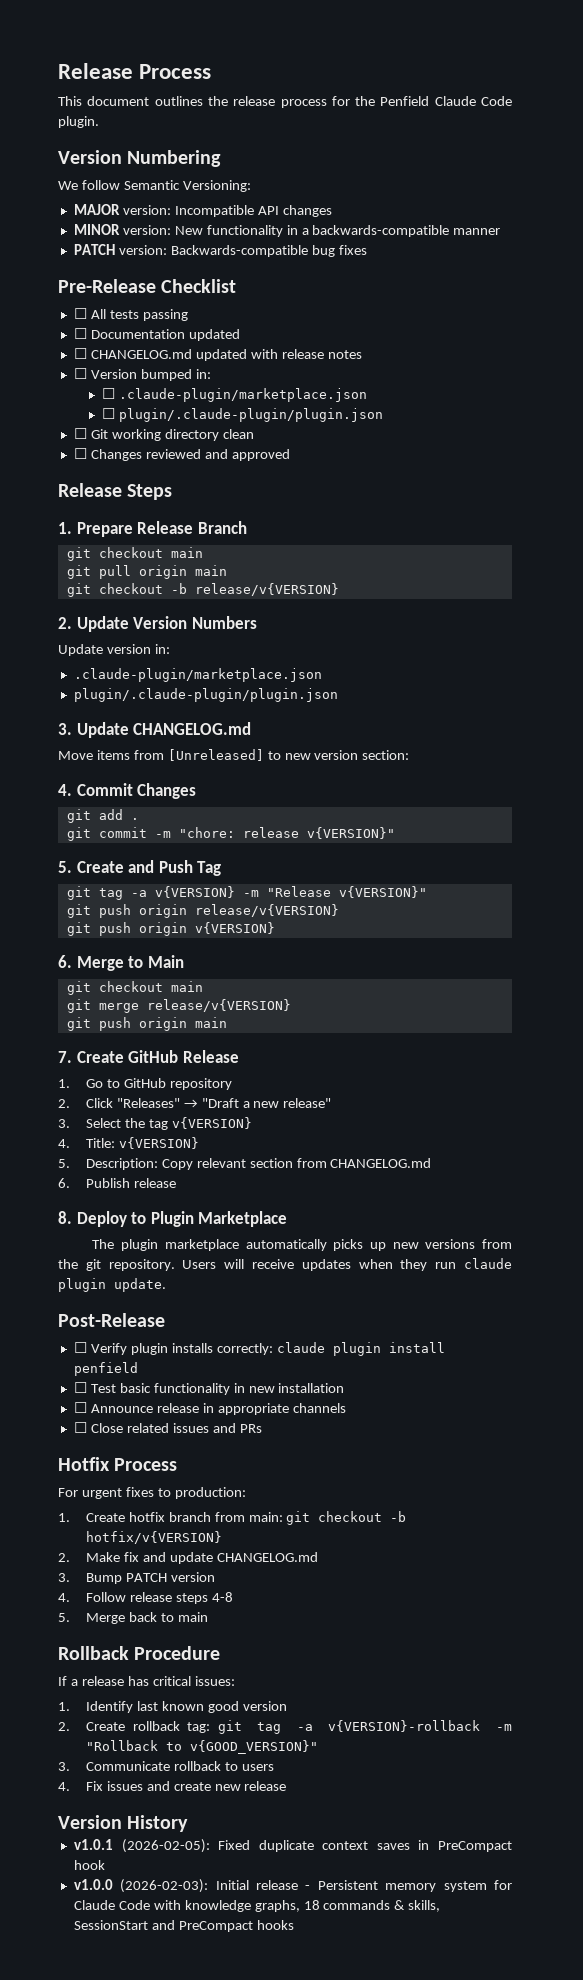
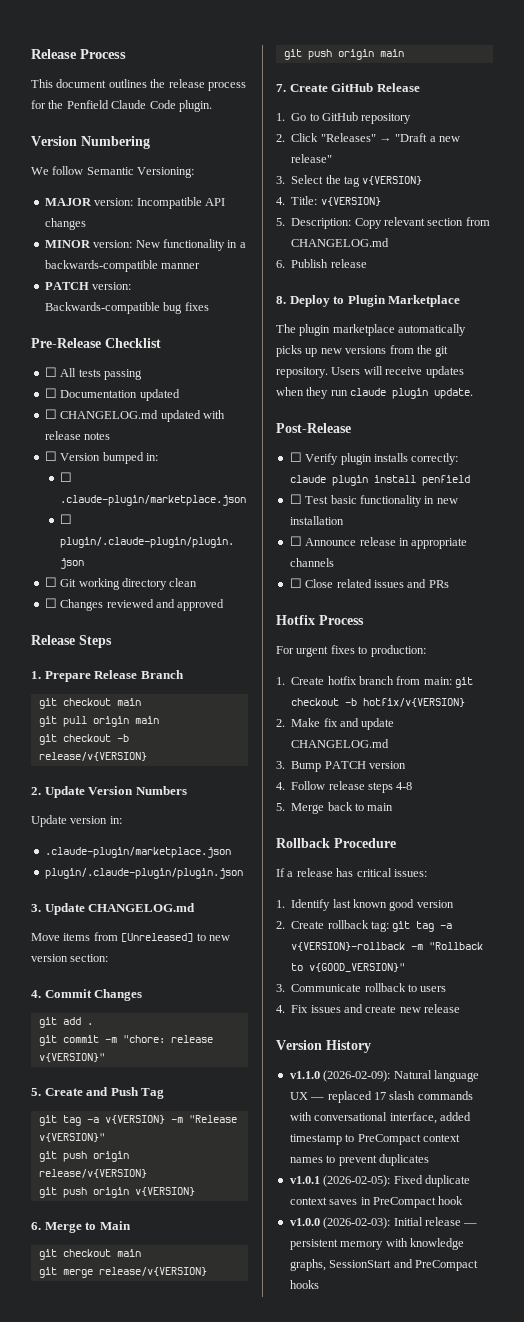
(189, 1823) none -> [289,1070,479,1082] [289,1091,473,1103] [289,1112,471,1124] [289,1134,460,1145] [289,1154,429,1166] // v1.1.0 (2026-02-09): Natural language UX — replaced 17 slash commands with conversational interface, added timestamp to PreCompact context names to prevent duplicates
[305,1880,512,1892] [73,1900,441,1912] - Persistent memory system for Claude Code with knowledge graphs, 18 commands & skills, -> [463,1223,478,1226] [289,1238,464,1250] [289,1259,326,1271] — persistent memory with knowledge graphs,

